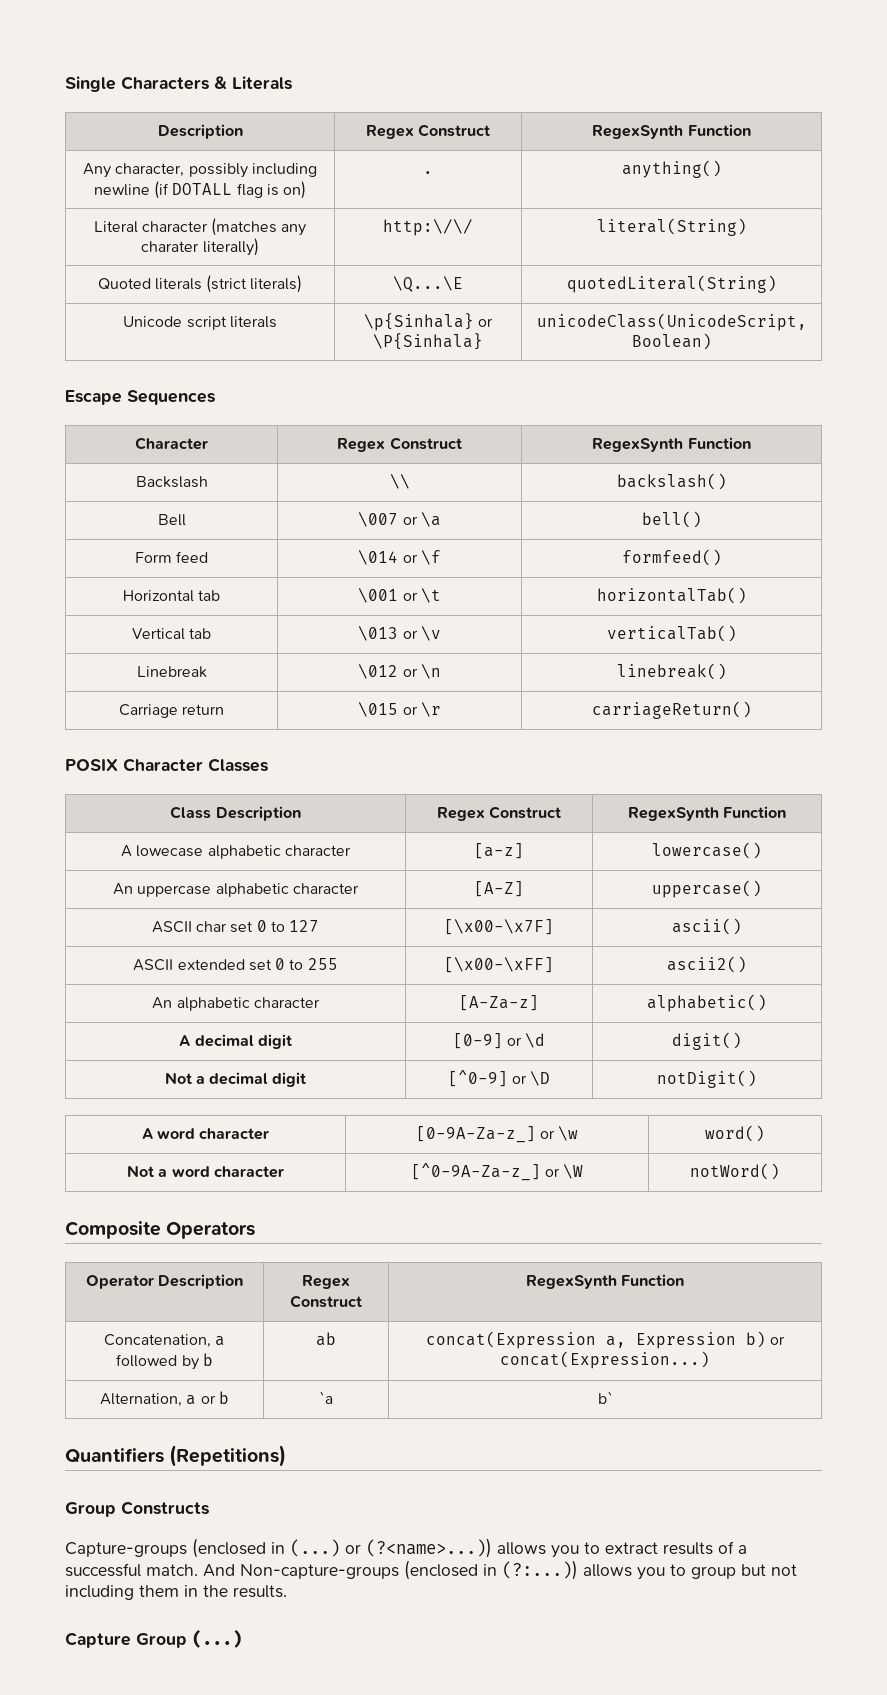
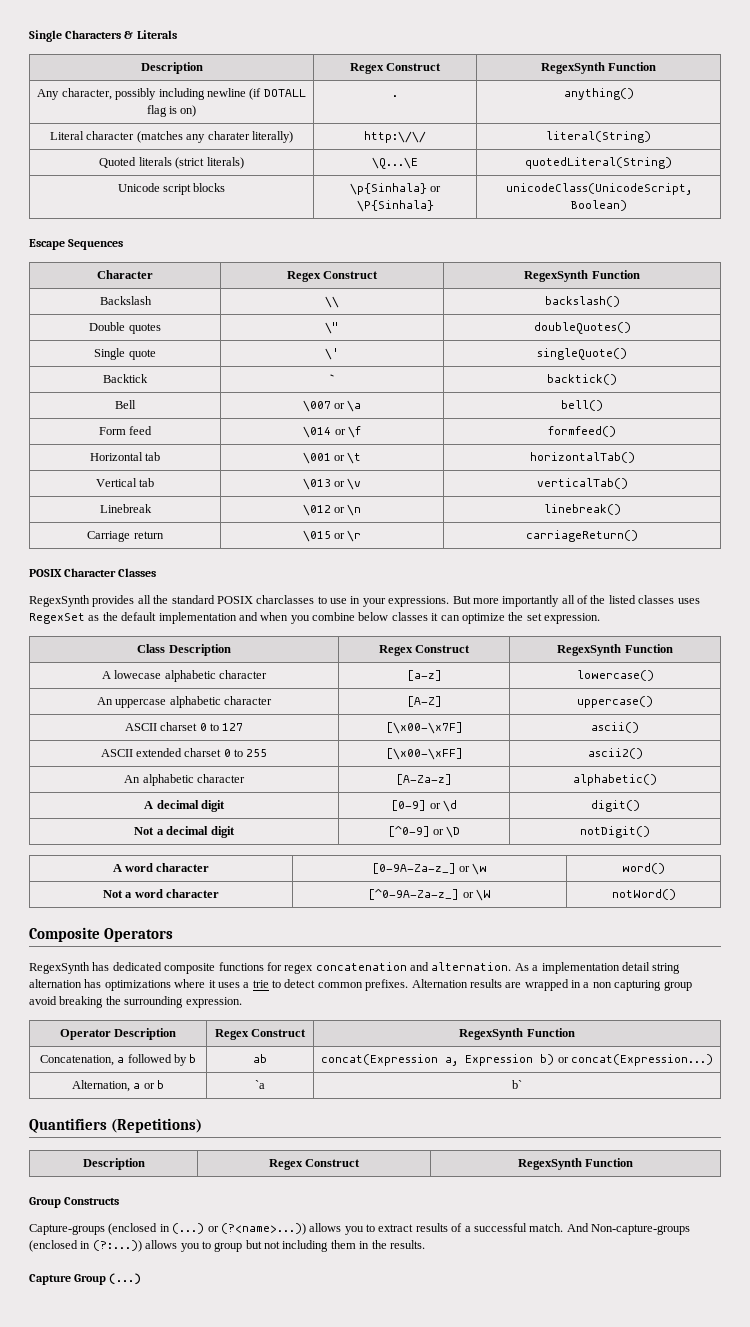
[229,316,277,328] literals -> [193,183,226,192] blocks
(727, 481) none -> [89,322,161,334] [325,322,339,334] [533,322,631,334] [94,348,156,360] [325,348,339,360] [537,348,627,360] [103,374,148,383] [328,374,336,383] [547,374,617,385] // Double quotes | \" | doubleQuotes() // Single quote | \' | singleQuote() // Backtick | ` | backtick()
(268, 765) none -> [29,595,700,607] [29,612,600,624] // RegexSynth provides all the standard POSIX charclasses to use in your expressions. But more importantly all of the listed classes uses RegexSet as the default implementation and when you combine below classes it can optimize the set expression.
[196,921,254,933] char set -> [160,722,198,731] charset
[248,959,272,971] set -> [184,748,222,757] charset
(256, 1230) none -> [29,962,681,974] [29,979,692,991] [29,996,242,1008] // RegexSynth has dedicated composite functions for regex concatenation and alternation. As a implementation detail string alternation has optimizations where it uses a trie to detect common prefixes. Alternation results are wrapped in a non capturing group avoid breaking the surrounding expression.
(287, 1456) none -> [82,1158,145,1170] [268,1159,361,1170] [517,1158,634,1170] // Description | Regex Construct | RegexSynth Function

